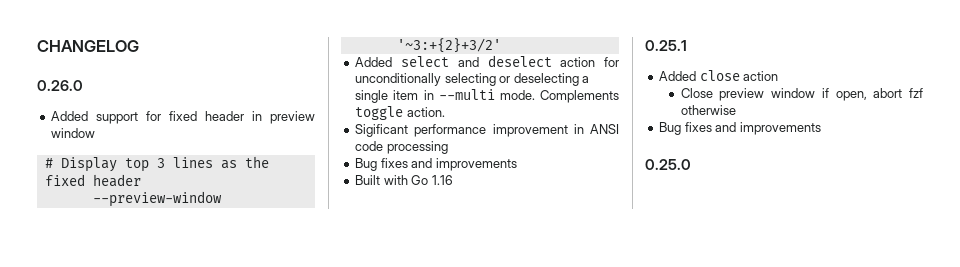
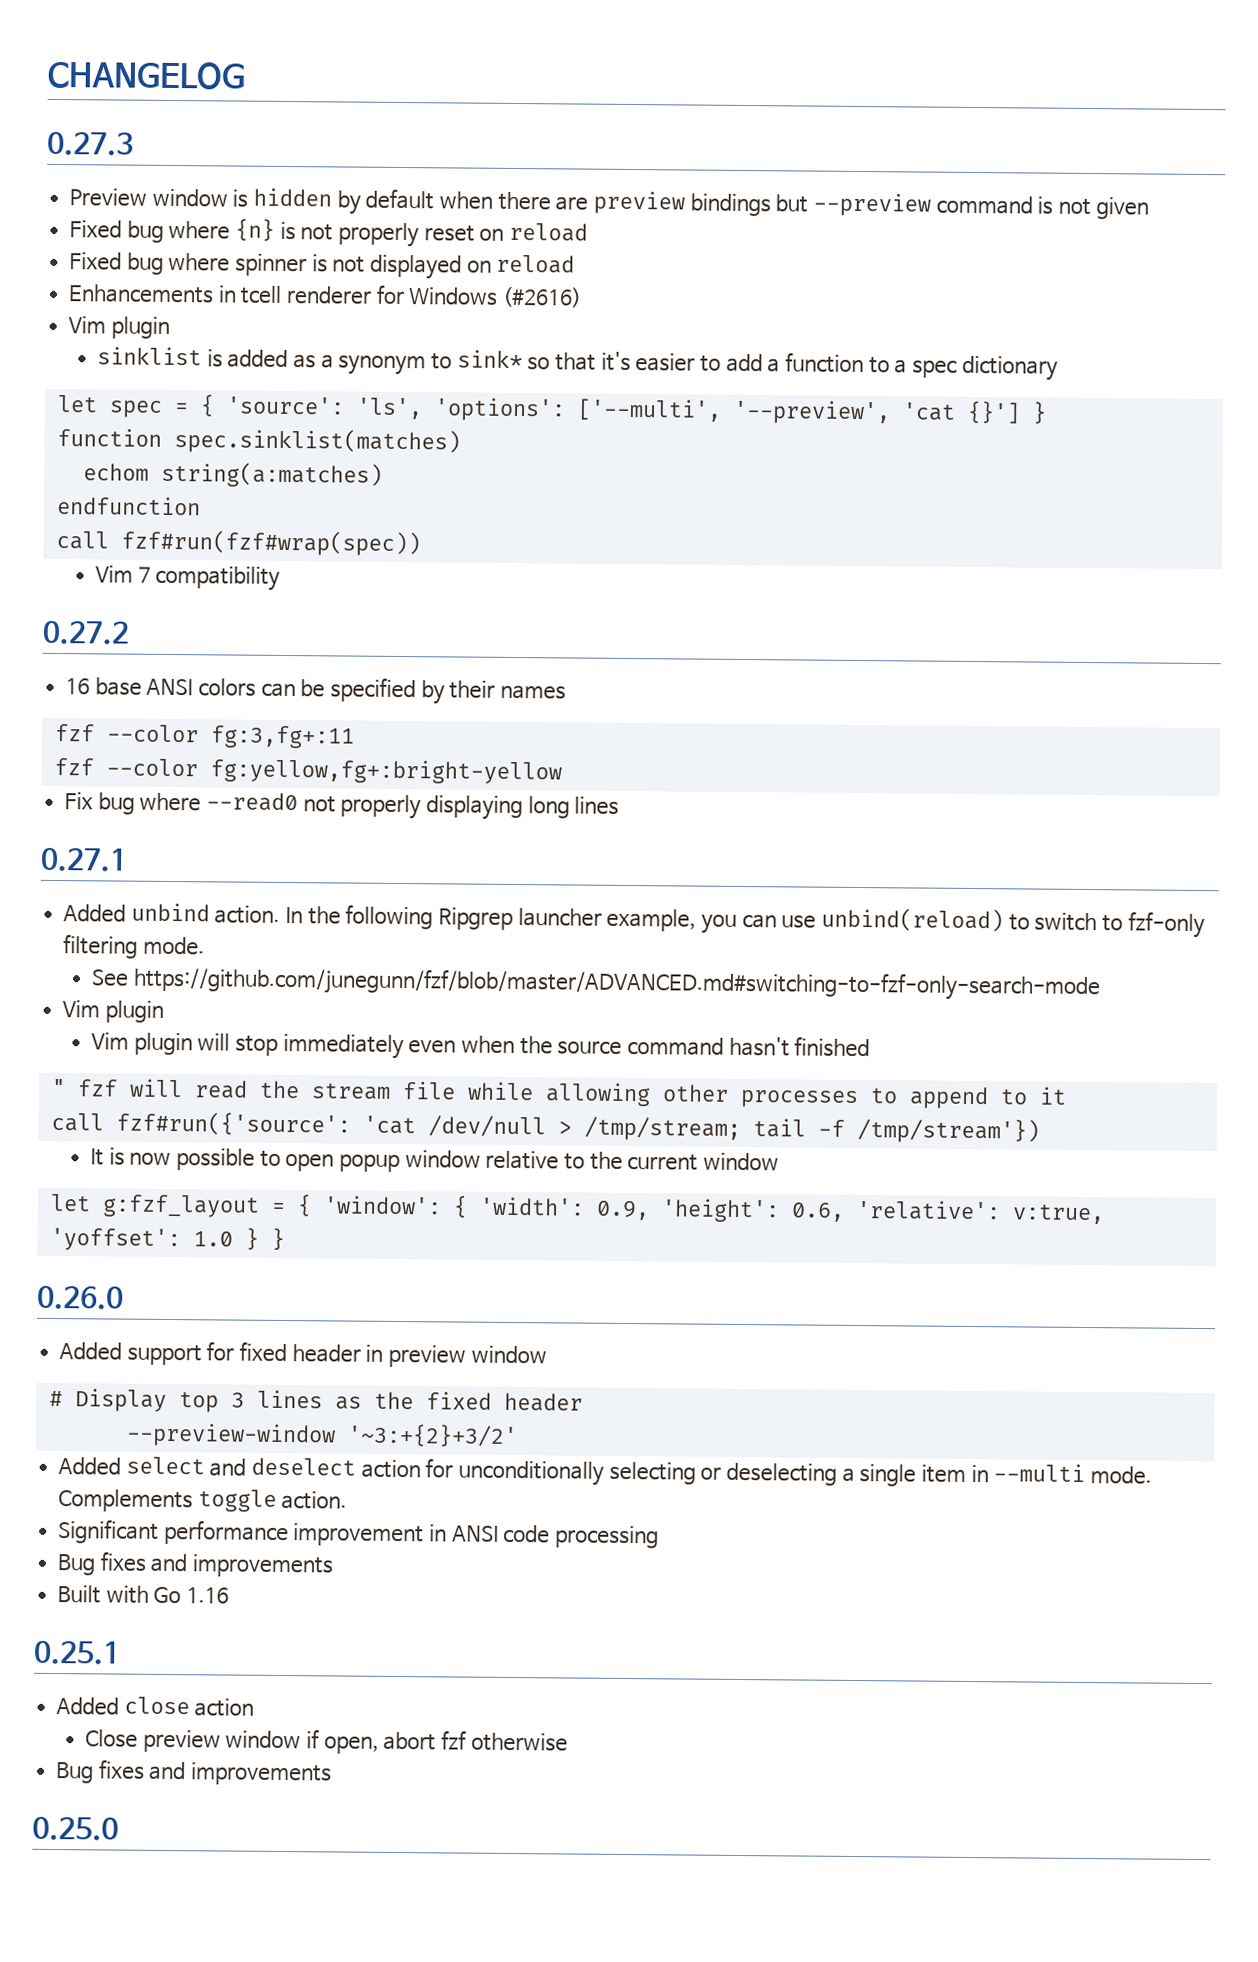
(139, 46) none -> [47,131,134,156] [69,187,1149,220] [69,218,589,248] [69,252,576,280] [68,284,583,308] [68,316,170,339] [97,346,1058,381] [56,394,1047,425] [56,427,461,455] [82,461,383,488] [56,495,201,516] [55,529,421,557] [95,565,281,591] [42,620,130,645] [65,677,567,705] [54,723,355,749] [53,757,562,785] [64,792,620,821] [40,847,128,872] [63,902,1205,939] [63,934,205,959] [91,966,1101,1002] [62,1000,164,1023] [91,1032,871,1060] [50,1078,1067,1110] [50,1111,1040,1144] [90,1147,780,1173] [49,1193,1105,1225] [49,1227,285,1252] // 0.27.3 // Preview window is hidden by default when there are preview bindings but --preview command is not given // Fixed bug where {n} is not properly reset on reload // Fixed bug where spinner is not displayed on reload // Enhancements in tcell renderer for Windows (#2616) // Vim plugin // sinklist is added as a synonym to sink* so that it's easier to add a function to a spec dictionary // let spec = { 'source': 'ls', 'options': ['--multi', '--preview', 'cat {}'] } // function spec.sinklist(matches) // echom string(a:matches) // endfunction // call fzf#run(fzf#wrap(spec)) // Vim 7 compatibility // 0.27.2 // 16 base ANSI colors can be specified by their names // fzf --color fg:3,fg+:11 // fzf --color fg:yellow,fg+:bright-yellow // Fix bug where --read0 not properly displaying long lines // 0.27.1 // Added unbind action. In the following Ripgrep launcher example, you can use unbind(reload) to switch to fzf-only filtering mode. // See https://github.com/junegunn/fzf/blob/master/ADVANCED.md#switching-to-fzf-only-search-mode // Vim plugin // Vim plugin will stop immediately even when the source command hasn't finished // " fzf will read the stream file while allowing other processes to append to it // call fzf#run({'source': 'cat /dev/null > /tmp/stream; tail -f /tmp/stream'}) // It is now possible to open popup window relative to the current window // let g:fzf_layout = { 'window': { 'width': 0.9, 'height': 0.6, 'relative': v:true, 'yoffset': 1.0 } }
[355,124,409,137] Sigificant -> [58,1519,160,1544] Significant

